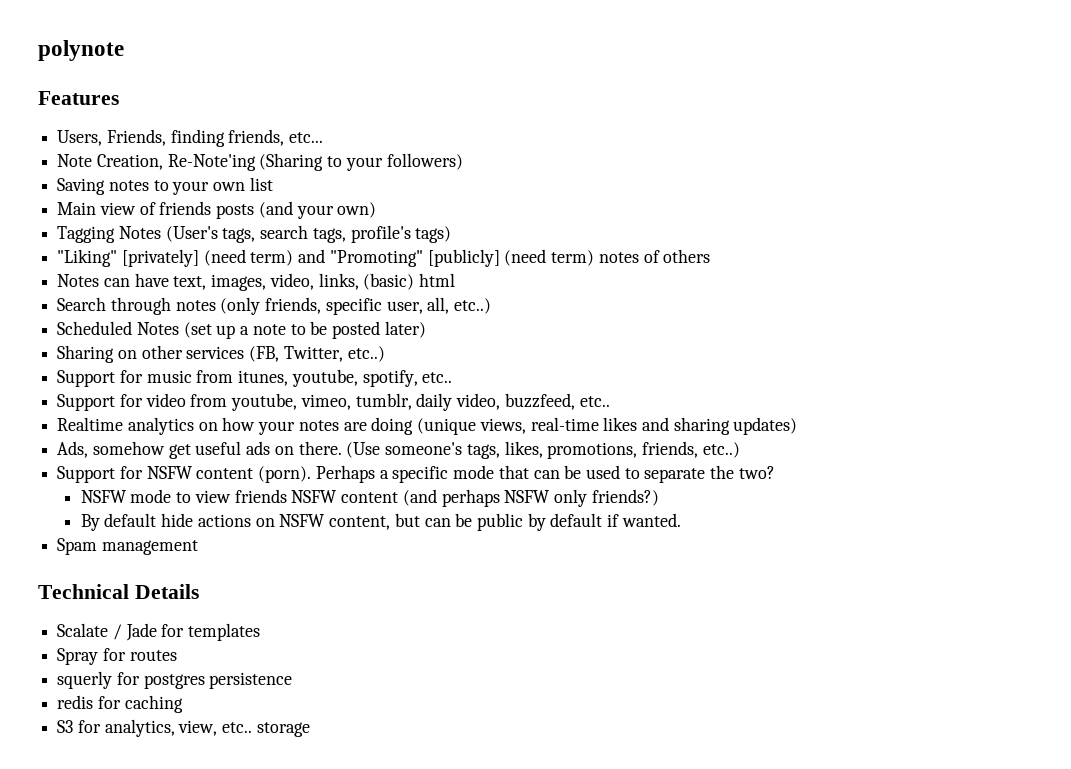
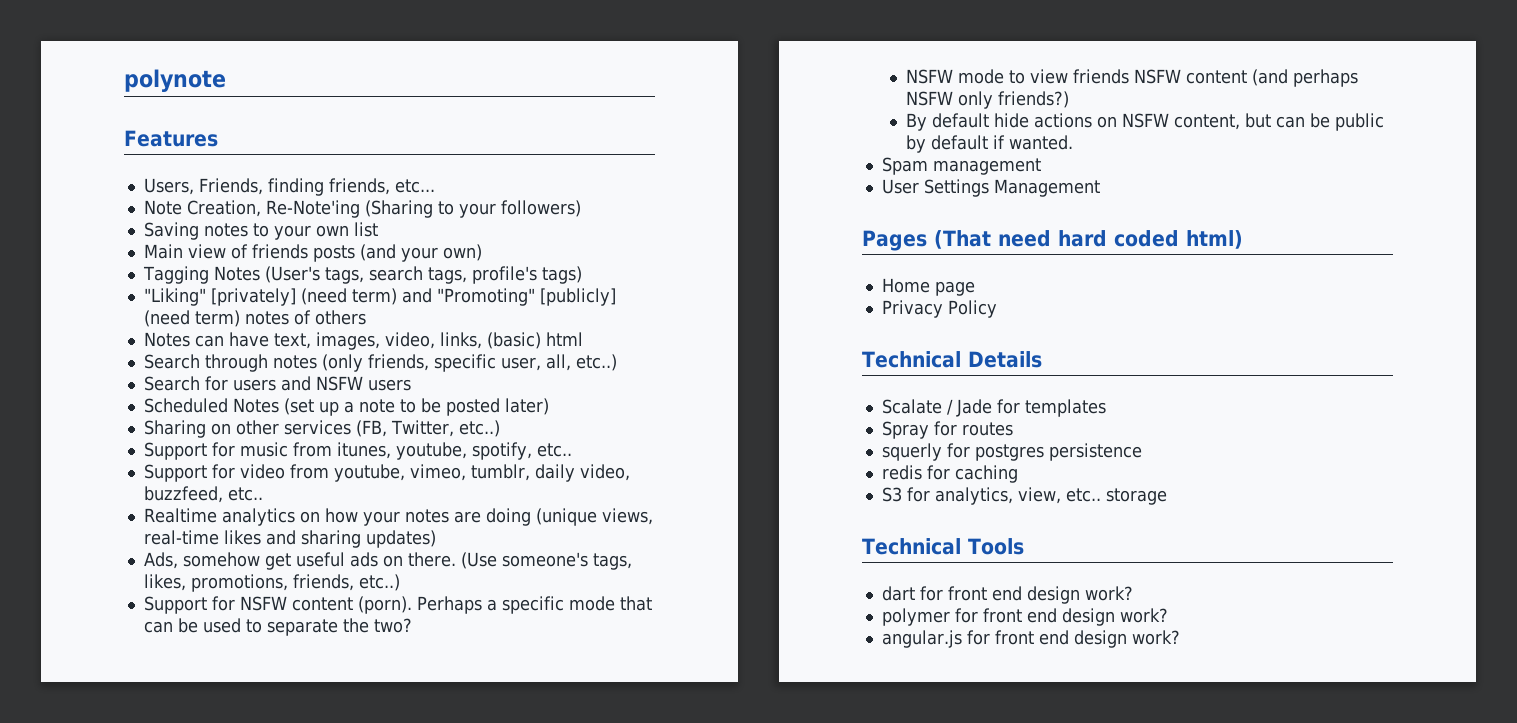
(492, 306) none -> [143,376,411,391] // Search for users and NSFW users
(198, 547) none -> [881,179,1100,197] [862,230,1243,251] [881,278,975,296] [881,300,997,318] // User Settings Management // Pages (That need hard coded html) // Home page // Privacy Policy
(310, 729) none -> [862,538,1024,555] [881,586,1133,604] [881,608,1168,626] [881,630,1180,648] // Technical Tools // dart for front end design work? // polymer for front end design work? // angular.js for front end design work?

